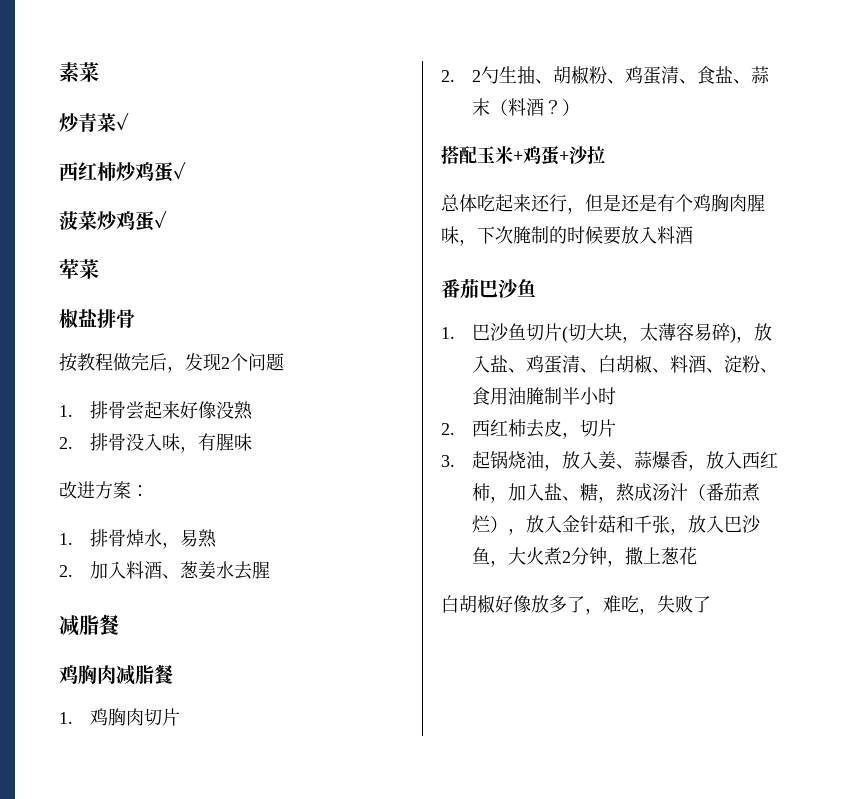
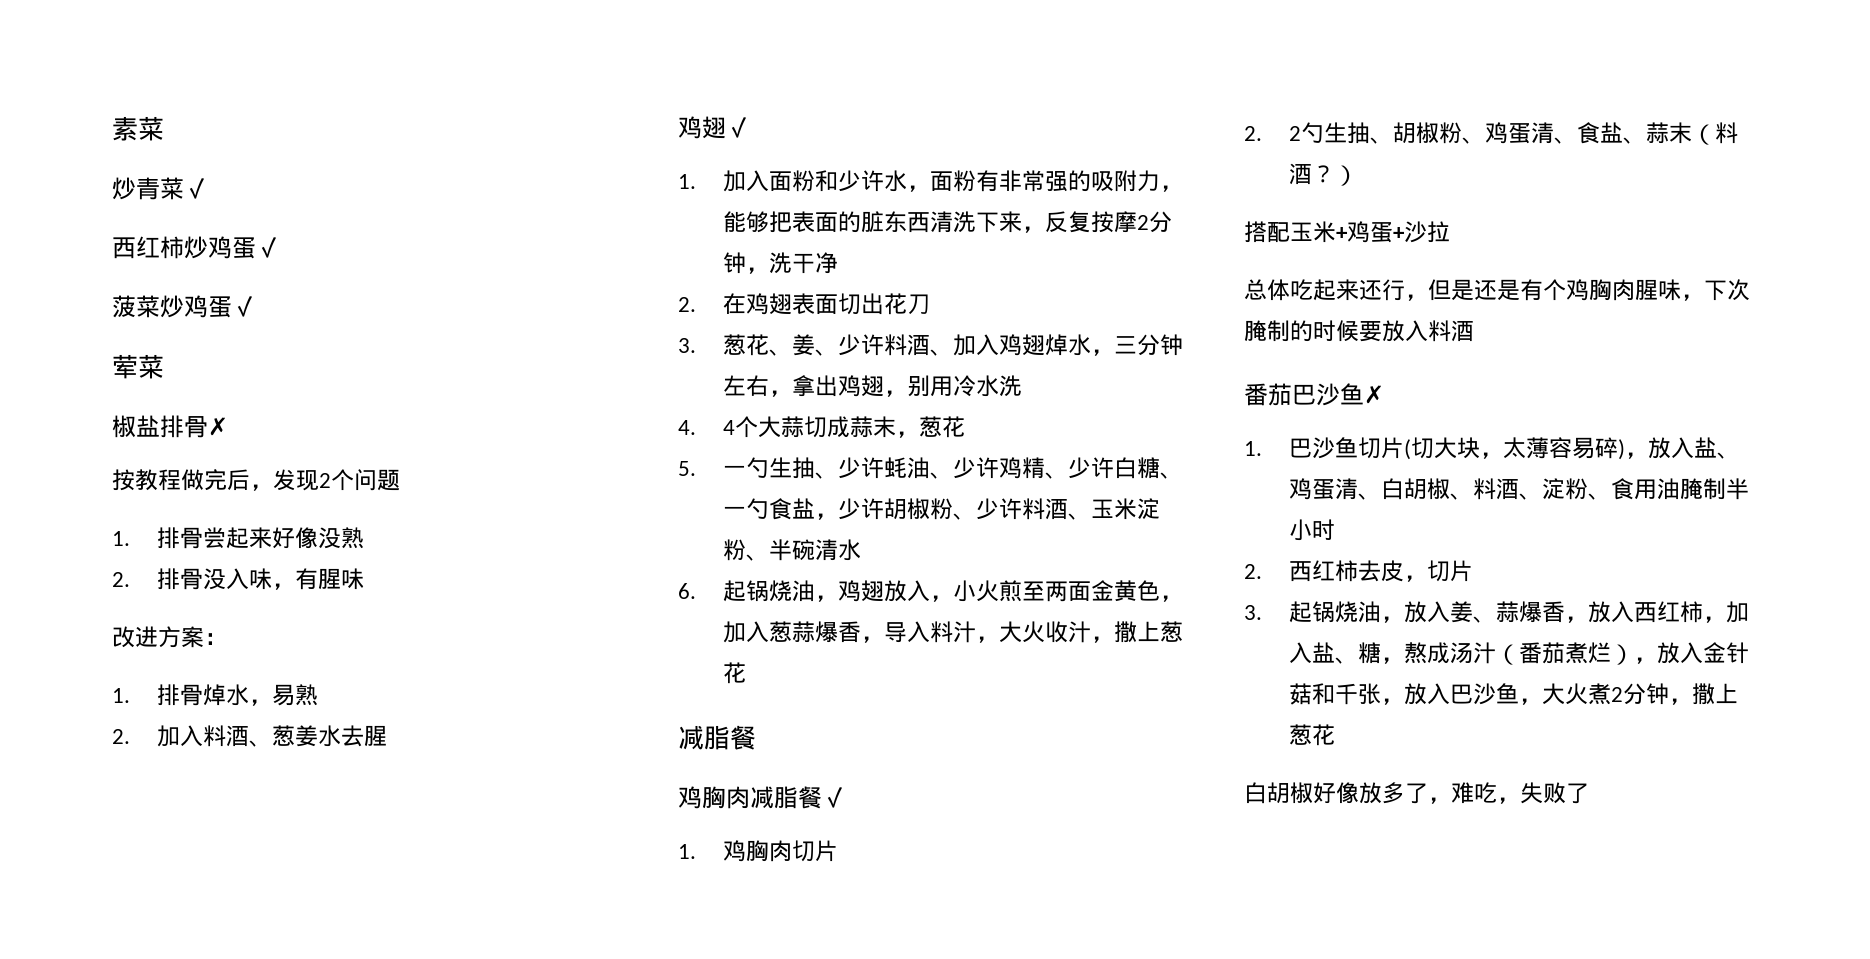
(135, 318) none -> [208,417,228,436] ✗
(271, 570) none -> [678,116,750,139] [678,170,1183,192] [722,211,1172,233] [722,252,838,274] [678,293,930,315] [678,334,1183,356] [722,375,1022,397] [678,416,965,438] [678,457,1183,479] [722,498,1160,520] [722,539,861,561] [678,580,1183,602] [722,621,1183,643] [722,662,746,684] // 鸡翅✓ // 1.加入面粉和少许水，面粉有非常强的吸附力，能够把表面的脏东西清洗下来，反复按摩2分钟，洗干净 // 2.在鸡翅表面切出花刀 // 3.葱花、姜、少许料酒、加入鸡翅焯水，三分钟左右，拿出鸡翅，别用冷水洗 // 4. 4个大蒜切成蒜末，葱花 // 5.一勺生抽、少许蚝油、少许鸡精、少许白糖、一勺食盐，少许胡椒粉、少许料酒、玉米淀粉、半碗清水 // 6.起锅烧油，鸡翅放入，小火煎至两面金黄色，加入葱蒜爆香，导入料汁，大火收汁，撒上葱花
(173, 674) none -> [822,787,846,808] ✓
(536, 288) none -> [1364,385,1384,404] ✗

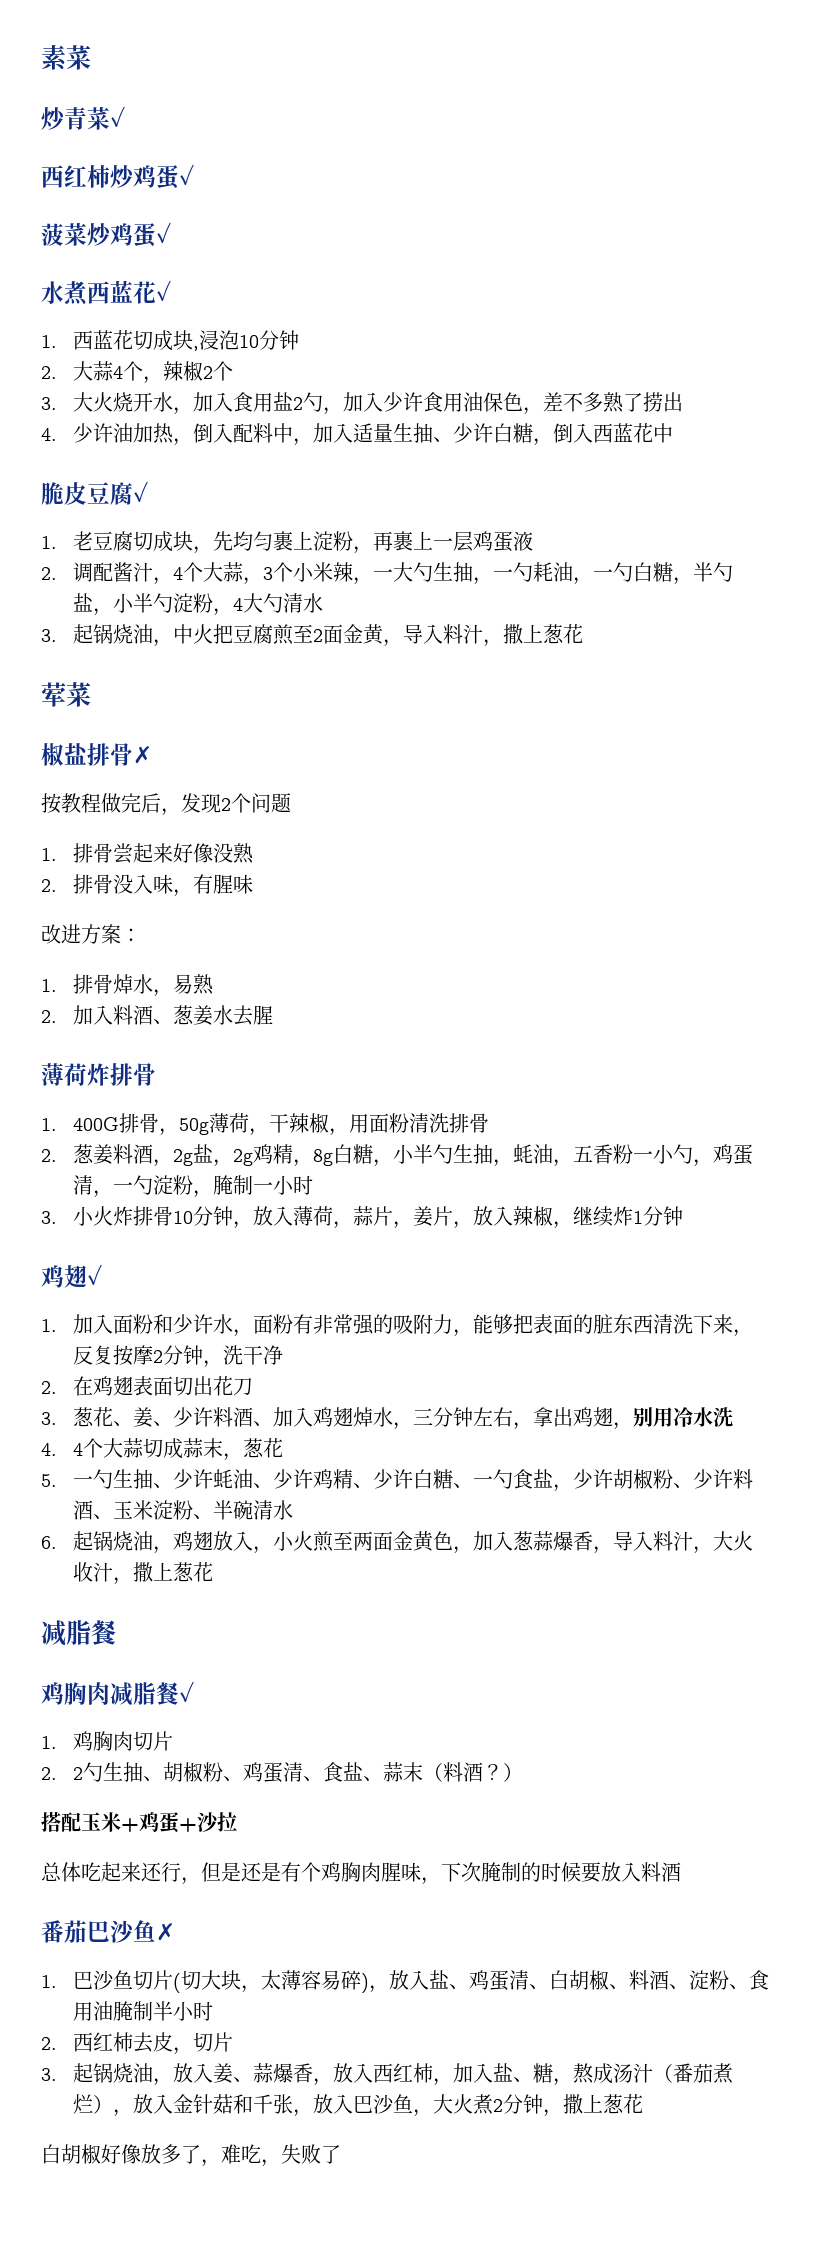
(256, 306) none -> [41,280,172,306] [41,330,300,351] [41,361,234,384] [41,392,684,415] [41,423,674,446] [41,481,149,505] [41,531,534,554] [41,562,734,585] [73,593,324,616] [41,624,584,647] // 水煮西蓝花✓ // 1.西蓝花切成块,浸泡10分钟 // 2.大蒜4个，辣椒2个 // 3.大火烧开水，加入食用盐2勺，加入少许食用油保色，差不多熟了捞出 // 4.少许油加热，倒入配料中，加入适量生抽、少许白糖，倒入西蓝花中 // 脆皮豆腐✓ // 1.老豆腐切成块，先均匀裹上淀粉，再裹上一层鸡蛋液 // 2.调配酱汁，4个大蒜，3个小米辣，一大勺生抽，一勺耗油，一勺白糖，半勺盐，小半勺淀粉，4大勺清水 // 3.起锅烧油，中火把豆腐煎至2面金黄，导入料汁，撒上葱花
(387, 736) none -> [41,1063,156,1086] [41,1113,490,1136] [41,1144,754,1167] [73,1175,314,1198] [41,1206,684,1229] // 薄荷炸排骨 // 1. 400G排骨，50g薄荷，干辣椒，用面粉清洗排骨 // 2.葱姜料酒，2g盐，2g鸡精，8g白糖，小半勺生抽，蚝油，五香粉一小勺，鸡蛋清，一勺淀粉，腌制一小时 // 3.小火炸排骨10分钟，放入薄荷，蒜片，姜片，放入辣椒，继续炸1分钟

